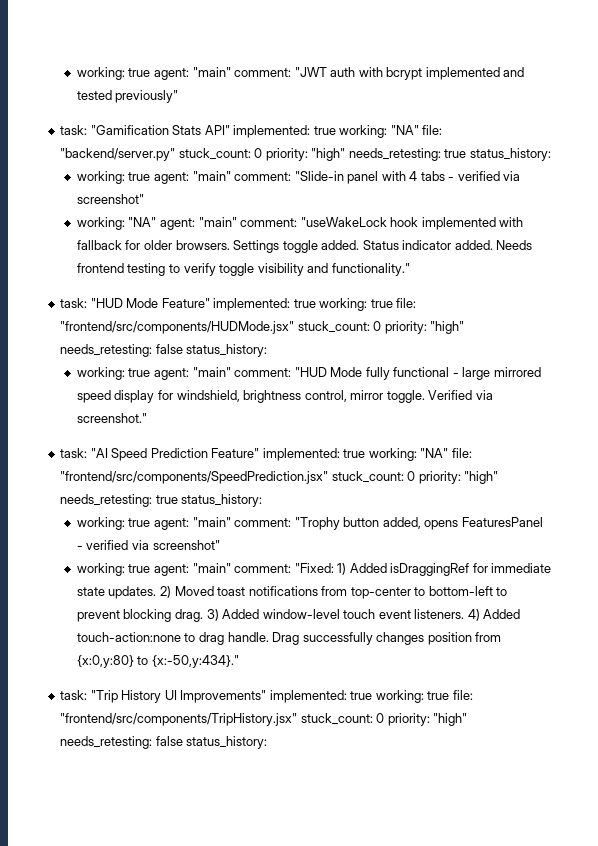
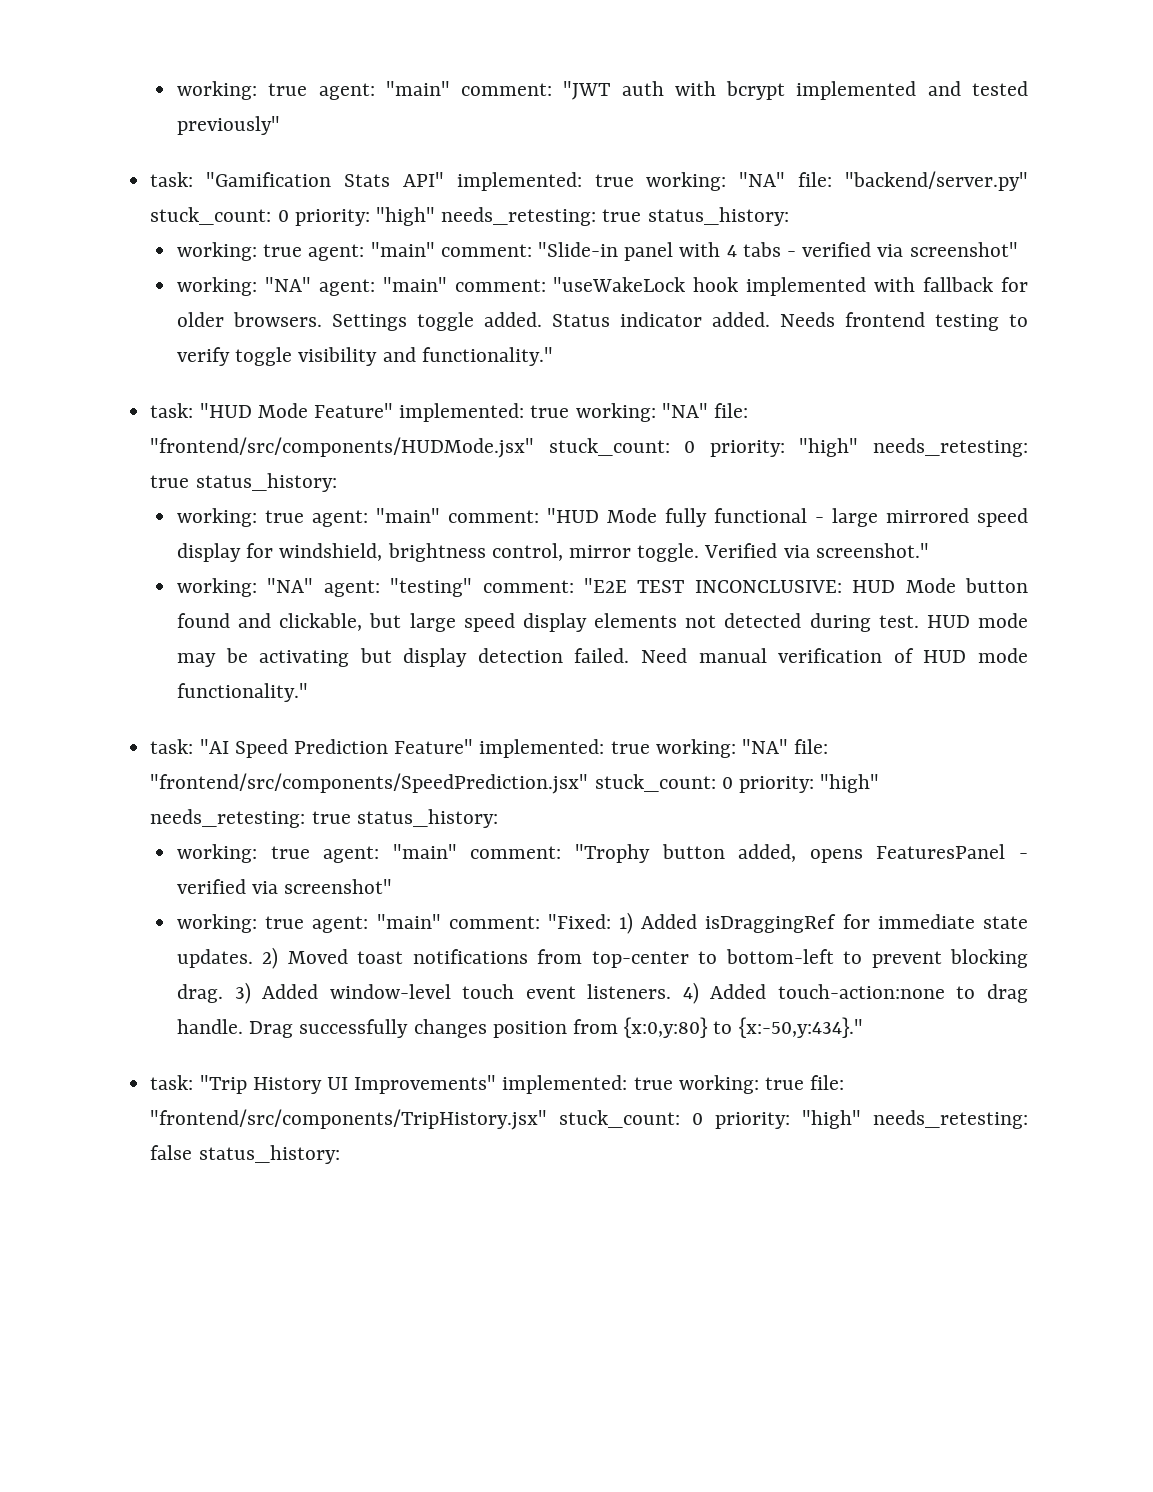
[370,299,393,308] true -> [661,403,708,418] "NA"
[155,344,183,354] false -> [150,475,190,488] true
(147, 418) none -> [176,578,1028,597] [176,613,1028,632] [176,648,1028,667] [176,683,308,702] // working: "NA" agent: "testing" comment: "E2E TEST INCONCLUSIVE: HUD Mode button found and clickable, but large speed display elements not detected during test. HUD mode may be activating but display detection failed. Need manual verification of HUD mode functionality."

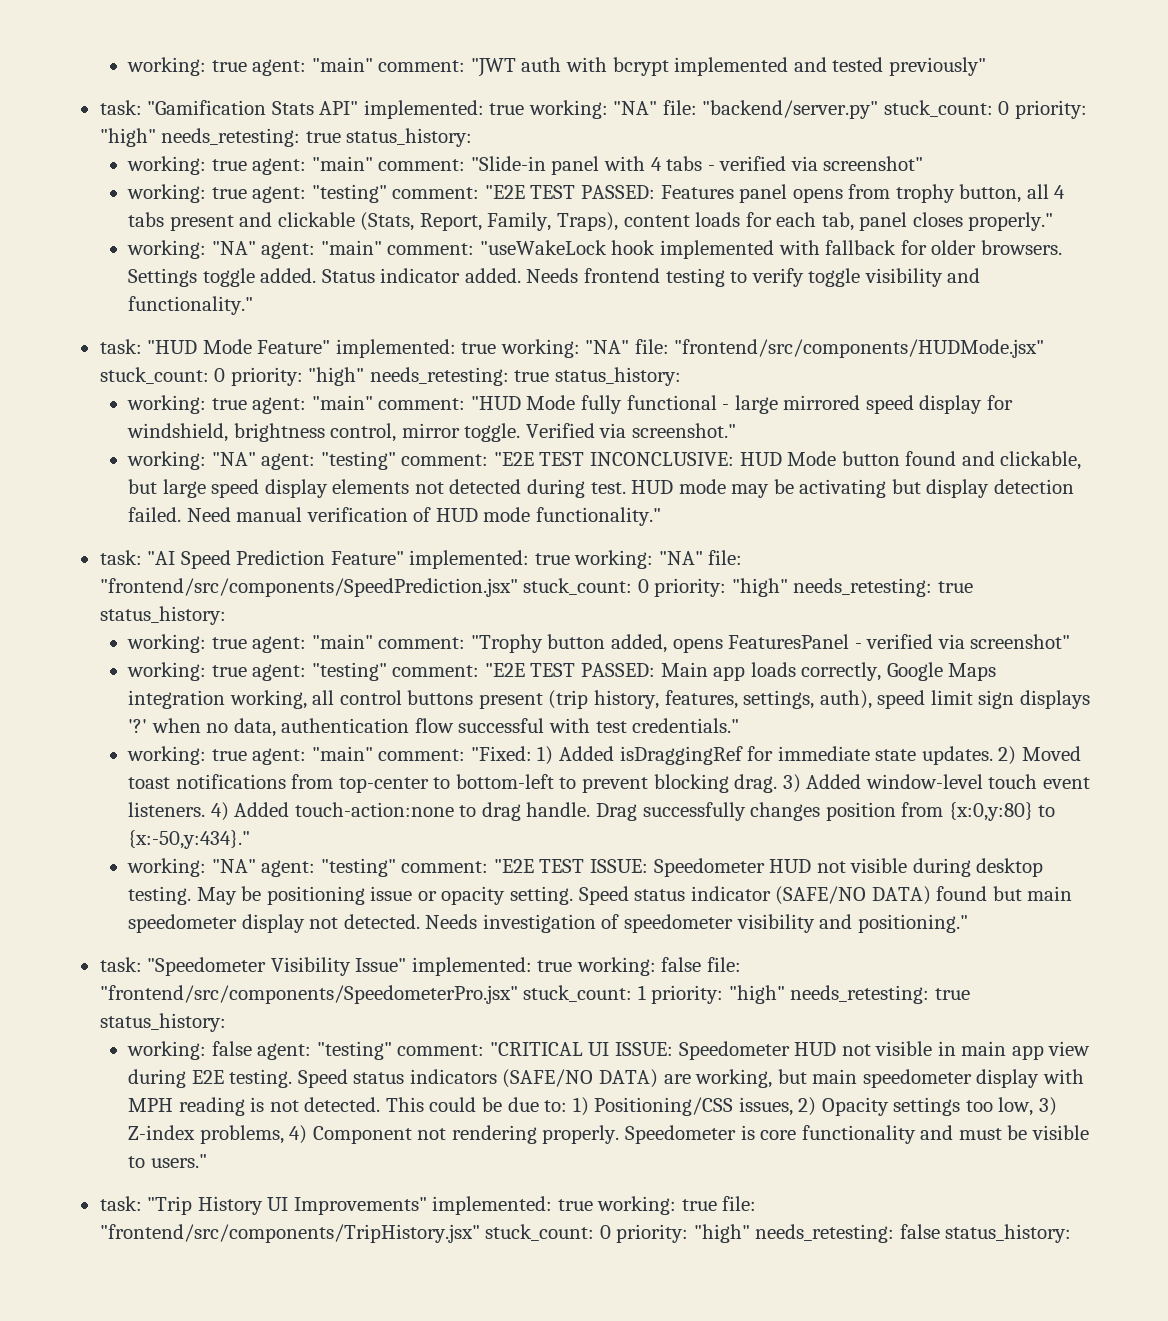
(1018, 249) none -> [127,184,1066,203] [128,212,1054,231] // working: true agent: "testing" comment: "E2E TEST PASSED: Features panel opens from trophy button, all 4 tabs present and clickable (Stats, Report, Family, Traps), content loads for each tab, panel closes properly."
(393, 886) none -> [127,662,997,681] [128,690,1090,709] [128,718,740,737] // working: true agent: "testing" comment: "E2E TEST PASSED: Main app loads correctly, Google Maps integration working, all control buttons present (trip history, features, settings, auth), speed limit sign displays '?' when no data, authentication flow successful with test credentials."
(863, 1027) none -> [127,858,1044,877] [128,886,1073,905] [128,914,968,933] [99,957,741,976] [99,985,970,1004] [99,1013,226,1032] [127,1041,1091,1060] [128,1069,1084,1088] [128,1097,1057,1116] [128,1125,1089,1144] [128,1154,207,1168] // working: "NA" agent: "testing" comment: "E2E TEST ISSUE: Speedometer HUD not visible during desktop testing. May be positioning issue or opacity setting. Speed status indicator (SAFE/NO DATA) found but main speedometer display not detected. Needs investigation of speedometer visibility and positioning." // task: "Speedometer Visibility Issue" implemented: true working: false file: "frontend/src/components/SpeedometerPro.jsx" stuck_count: 1 priority: "high" needs_retesting: true status_history: // working: false agent: "testing" comment: "CRITICAL UI ISSUE: Speedometer HUD not visible in main app view during E2E testing. Speed status indicators (SAFE/NO DATA) are working, but main speedometer display with MPH reading is not detected. This could be due to: 1) Positioning/CSS issues, 2) Opacity settings too low, 3) Z-index problems, 4) Component not rendering properly. Speedometer is core functionality and must be visible to users."

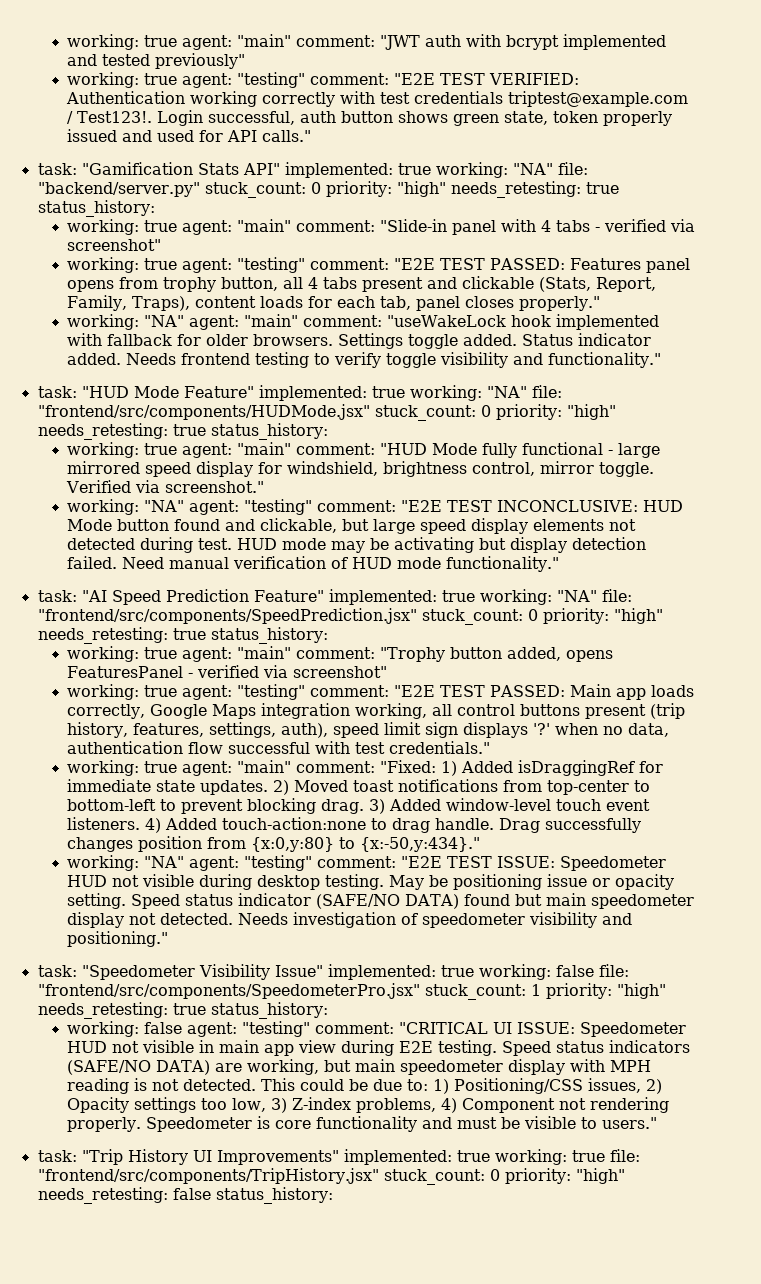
(986, 66) none -> [67,72,580,88] [66,91,689,107] [67,110,673,126] [67,129,312,142] // working: true agent: "testing" comment: "E2E TEST VERIFIED: Authentication working correctly with test credentials triptest@example.com / Test123!. Login successful, auth button shows green state, token properly issued and used for API calls."

